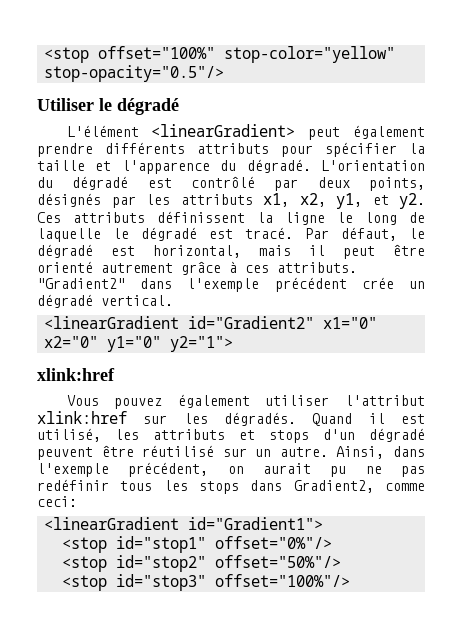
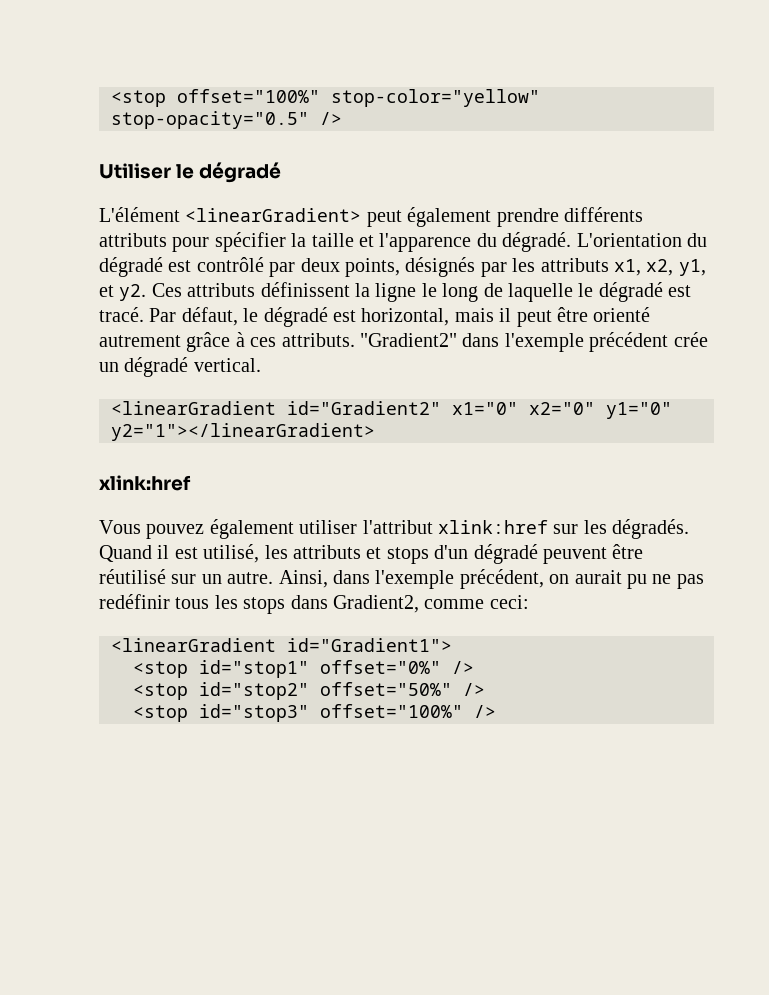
[44,65,225,82] stop-opacity="0.5"/> -> [111,111,342,129] stop-opacity="0.5" />
[170,336,234,352] y2="1"> -> [111,423,375,441] y2="1"></linearGradient>
[215,536,333,549] offset="0%"/> -> [320,660,474,674] offset="0%" />
[215,555,342,568] offset="50%"/> -> [320,682,485,696] offset="50%" />
[215,574,351,587] offset="100%"/> -> [320,704,496,718] offset="100%" />

